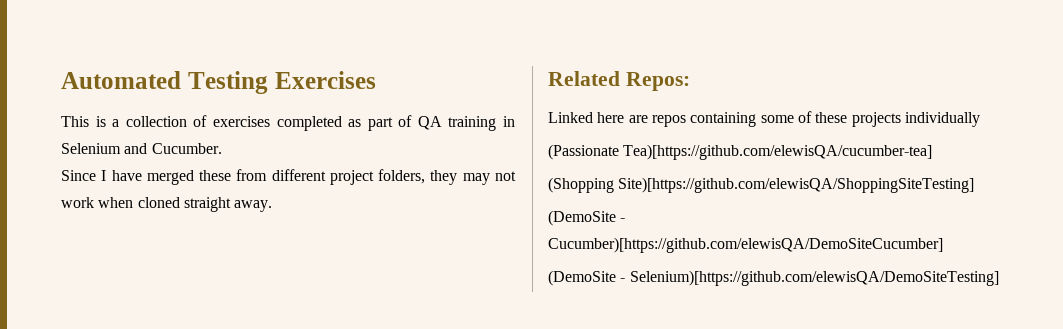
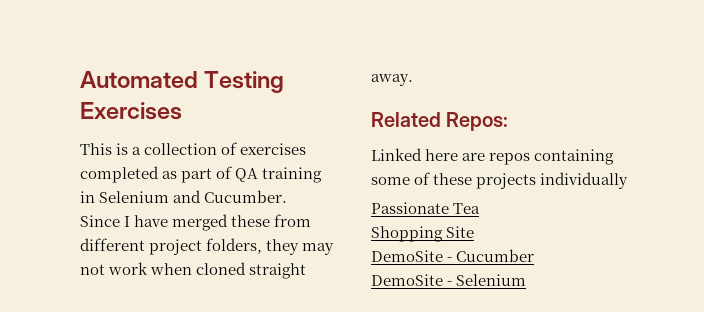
[548,144,933,160] [548,177,975,193] [548,210,626,226] [548,237,943,253] [548,270,999,286] (Passionate Tea)[https://github.com/elewisQA/cucumber-tea] // (Shopping Site)[https://github.com/elewisQA/ShoppingSiteTesting] // (DemoSite - Cucumber)[https://github.com/elewisQA/DemoSiteCucumber] // (DemoSite - Selenium)[https://github.com/elewisQA/DemoSiteTesting] -> [371,202,481,214] [371,226,475,242] [371,249,535,262] [371,274,527,286] Passionate Tea // Shopping Site // DemoSite - Cucumber // DemoSite - Selenium

